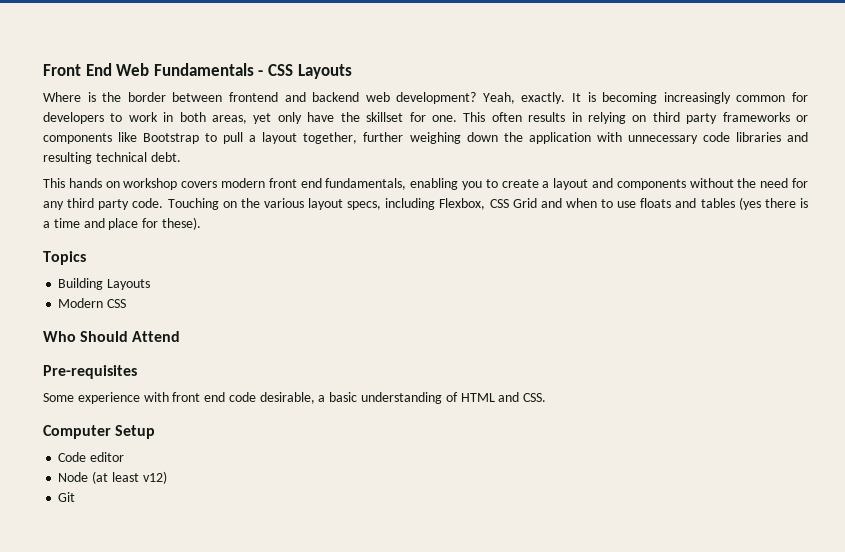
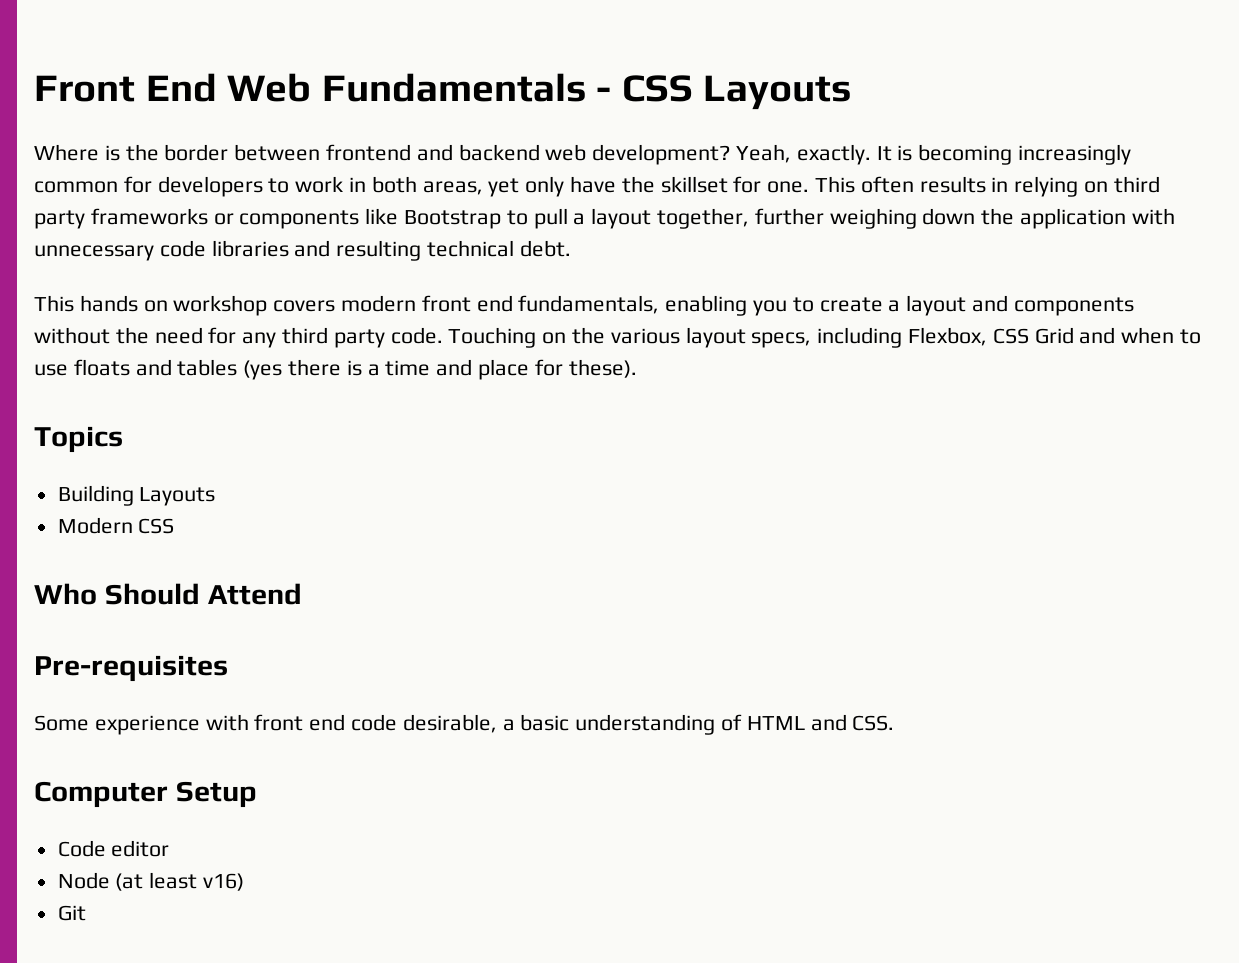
[142,471,167,484] v12) -> [203,873,245,891] v16)

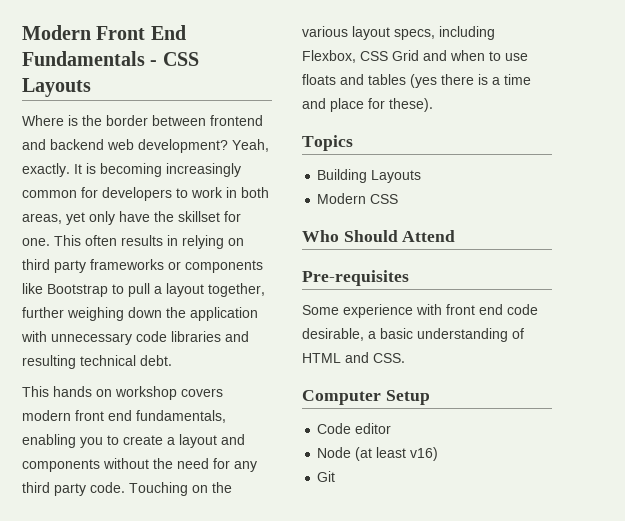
(34, 88) none -> [22,25,91,40] Modern
[227,73,312,102] Web -> (186, 32) none

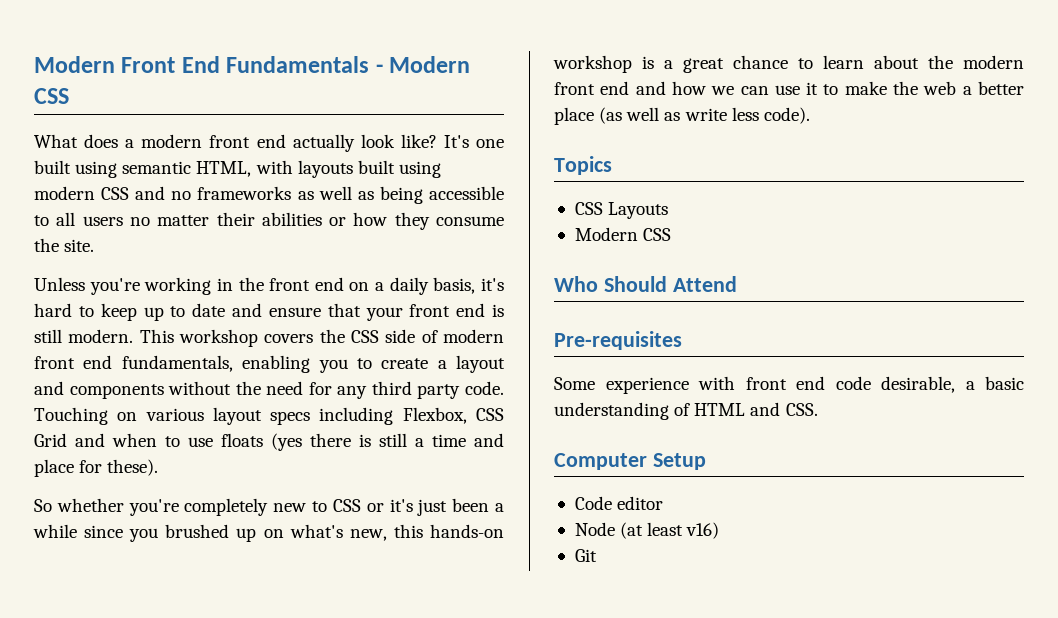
[162,52,199,66] [22,78,91,97] [22,115,263,126] [22,139,269,153] [22,163,241,177] [22,187,269,201] [22,211,241,225] [22,235,244,249] [22,259,263,273] [22,283,265,297] [22,307,258,321] [21,331,249,345] [22,355,172,369] [22,386,223,400] CSS Layouts // Where is the border between frontend and backend web development? Yeah, exactly. It is becoming increasingly common for developers to work in both areas, yet only have the skillset for one. This often results in relying on third party frameworks or components like Bootstrap to pull a layout together, further weighing down the application with unnecessary code libraries and resulting technical debt. // This hands on workshop covers -> [389,56,471,73] [34,88,69,104] [34,134,505,152] [34,160,441,178] [34,186,504,204] [34,212,505,230] [34,238,95,252] [34,277,504,295] [34,303,504,321] [34,329,438,347] Modern CSS // What does a modern front end actually look like? It's one built using semantic HTML, with layouts built using modern CSS and no frameworks as well as being accessible to all users no matter their abilities or how they consume the site. // Unless you're working in the front end on a daily basis, it's hard to keep up to date and ensure that your front end is still modern. This workshop covers the CSS side of
[212,482,232,493] the -> (138, 416) none
[394,29,435,40] specs, -> [270,411,311,425] specs
[340,74,406,85] and tables -> (263, 440) none
(488, 79) none -> [379,433,407,447] still
(433, 105) none -> [34,498,504,516] [33,524,504,542] [553,55,1024,73] [554,81,1024,95] [554,107,810,125] // So whether you're completely new to CSS or it's just been a while since you brushed up on what's new, this hands-on workshop is a great chance to learn about the modern front end and how we can use it to make the web a better place (as well as write less code).
[317,169,368,183] Building -> [574,202,603,215] CSS

